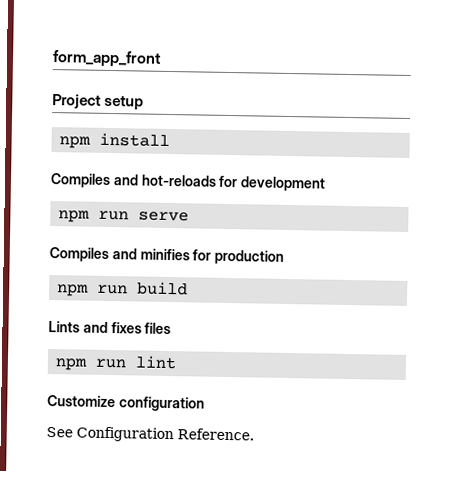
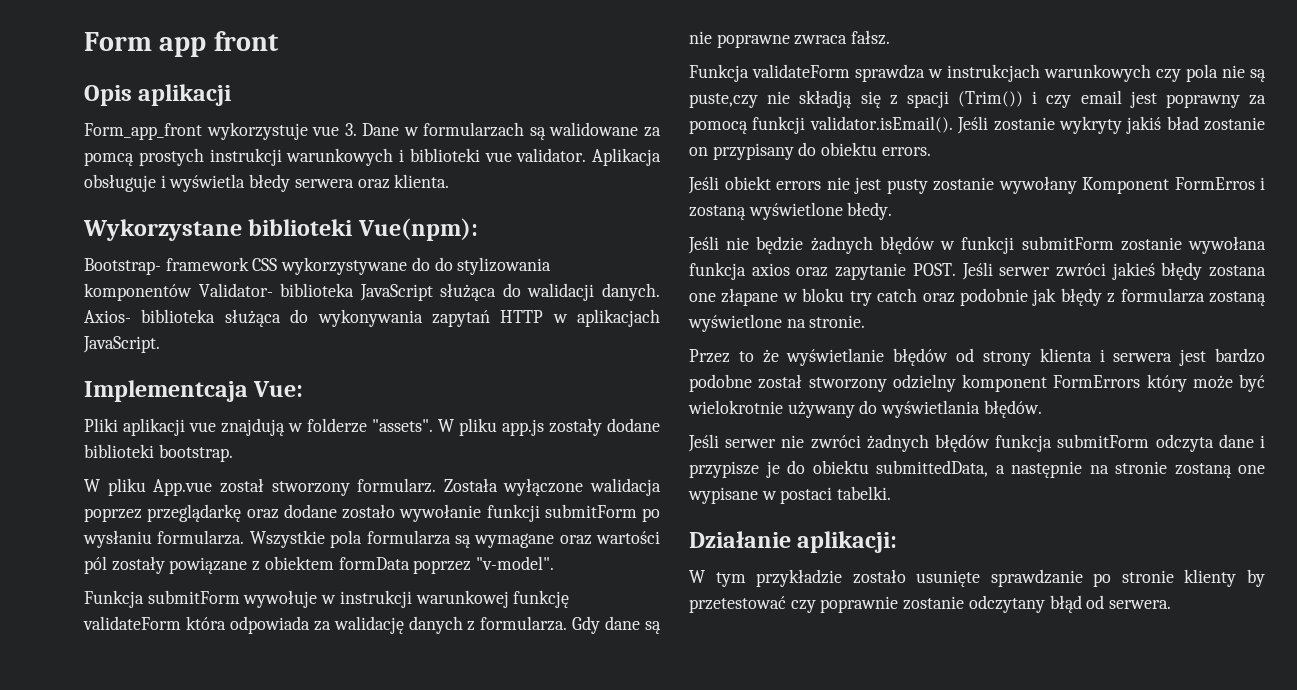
[52,50,162,68] [52,94,145,110] [59,132,171,149] [50,173,327,192] [58,210,190,223] [49,246,285,265] [57,281,189,297] [48,320,172,335] [55,355,178,371] [47,394,205,412] [46,426,254,443] form_app_front // Project setup // npm install // Compiles and hot-reloads for development // npm run serve // Compiles and minifies for production // npm run build // Lints and fixes files // npm run lint // Customize configuration // See Configuration Reference. -> [84,31,279,57] [84,84,233,106] [84,122,661,140] [84,148,661,166] [84,174,450,192] [83,218,478,241] [84,257,552,275] [84,283,660,301] [84,309,660,327] [83,336,160,353] [84,380,304,402] [84,418,660,436] [84,444,233,462] [84,478,661,496] [84,504,660,522] [83,530,660,548] [84,556,555,574] [84,590,570,608] [83,616,661,634] [689,30,891,48] [689,64,1266,82] [689,90,1266,108] [689,116,1265,134] [689,142,931,160] [688,176,1265,194] [689,202,893,220] [688,236,1266,254] [689,262,1266,280] [689,288,1266,306] [688,314,866,332] [689,348,1265,366] [689,374,1265,392] [688,400,1042,418] [688,434,1265,452] [689,460,1265,478] [688,486,892,504] [689,531,898,553] [689,569,1265,587] [689,595,1172,613] Form app front // Opis aplikacji // Form_app_front wykorzystuje vue 3. Dane w formularzach są walidowane za pomcą prostych instrukcji warunkowych i biblioteki vue validator. Aplikacja obsługuje i wyświetla błedy serwera oraz klienta. // Wykorzystane biblioteki Vue(npm): // Bootstrap- framework CSS wykorzystywane do do stylizowania komponentów Validator- biblioteka JavaScript służąca do walidacji danych. Axios- biblioteka służąca do wykonywania zapytań HTTP w aplikacjach JavaScript. // Implementcaja Vue: // Pliki aplikacji vue znajdują w folderze "assets". W pliku app.js zostały dodane biblioteki bootstrap. // W pliku App.vue został stworzony formularz. Została wyłączone walidacja poprzez przeglądarkę oraz dodane zostało wywołanie funkcji submitForm po wysłaniu formularza. Wszystkie pola formularza są wymagane oraz wartości pól zostały powiązane z obiektem formData poprzez "v-model". // Funkcja submitForm wywołuje w instrukcji warunkowej funkcję validateForm która odpowiada za walidację danych z formularza. Gdy dane są nie poprawne zwraca fałsz. // Funkcja validateForm sprawdza w instrukcjach warunkowych czy pola nie są puste,czy nie składją się z spacji (Trim()) i czy email jest poprawny za pomocą funkcji validator.isEmail(). Jeśli zostanie wykryty jakiś bład zostanie on przypisany do obiektu errors. // Jeśli obiekt errors nie jest pusty zostanie wywołany Komponent FormErros i zostaną wyświetlone błedy. // Jeśli nie będzie żadnych błędów w funkcji submitForm zostanie wywołana funkcja axios oraz zapytanie POST. Jeśli serwer zwróci jakieś błędy zostana one złapane w bloku try catch oraz podobnie jak błędy z formularza zostaną wyświetlone na stronie. // Przez to że wyświetlanie błędów od strony klienta i serwera jest bardzo podobne został stworzony odzielny komponent FormErrors który może być wielokrotnie używany do wyświetlania błędów. // Jeśli serwer nie zwróci żadnych błędów funkcja submitForm odczyta dane i przypisze je do obiektu submittedData, a następnie na stronie zostaną one wypisane w postaci tabelki. // Działanie aplikacji: // W tym przykładzie zostało usunięte sprawdzanie po stronie klienty by przetestować czy poprawnie zostanie odczytany błąd od serwera.

